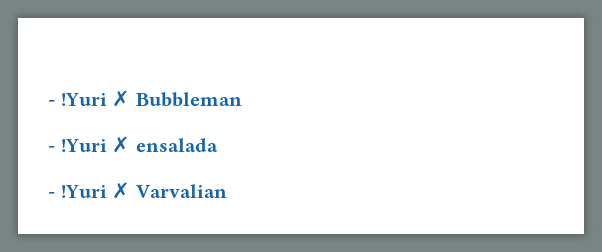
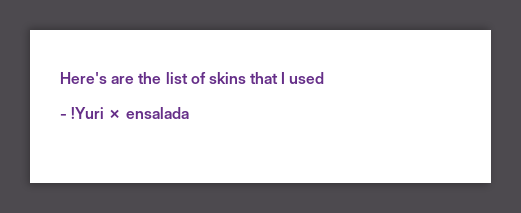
[48,90,242,107] - !Yuri ✗ Bubbleman -> [60,72,325,84] Here's are the list of skins that I used
[48,182,227,199] // - !Yuri ✗ Varvalian -> (189, 113) none

